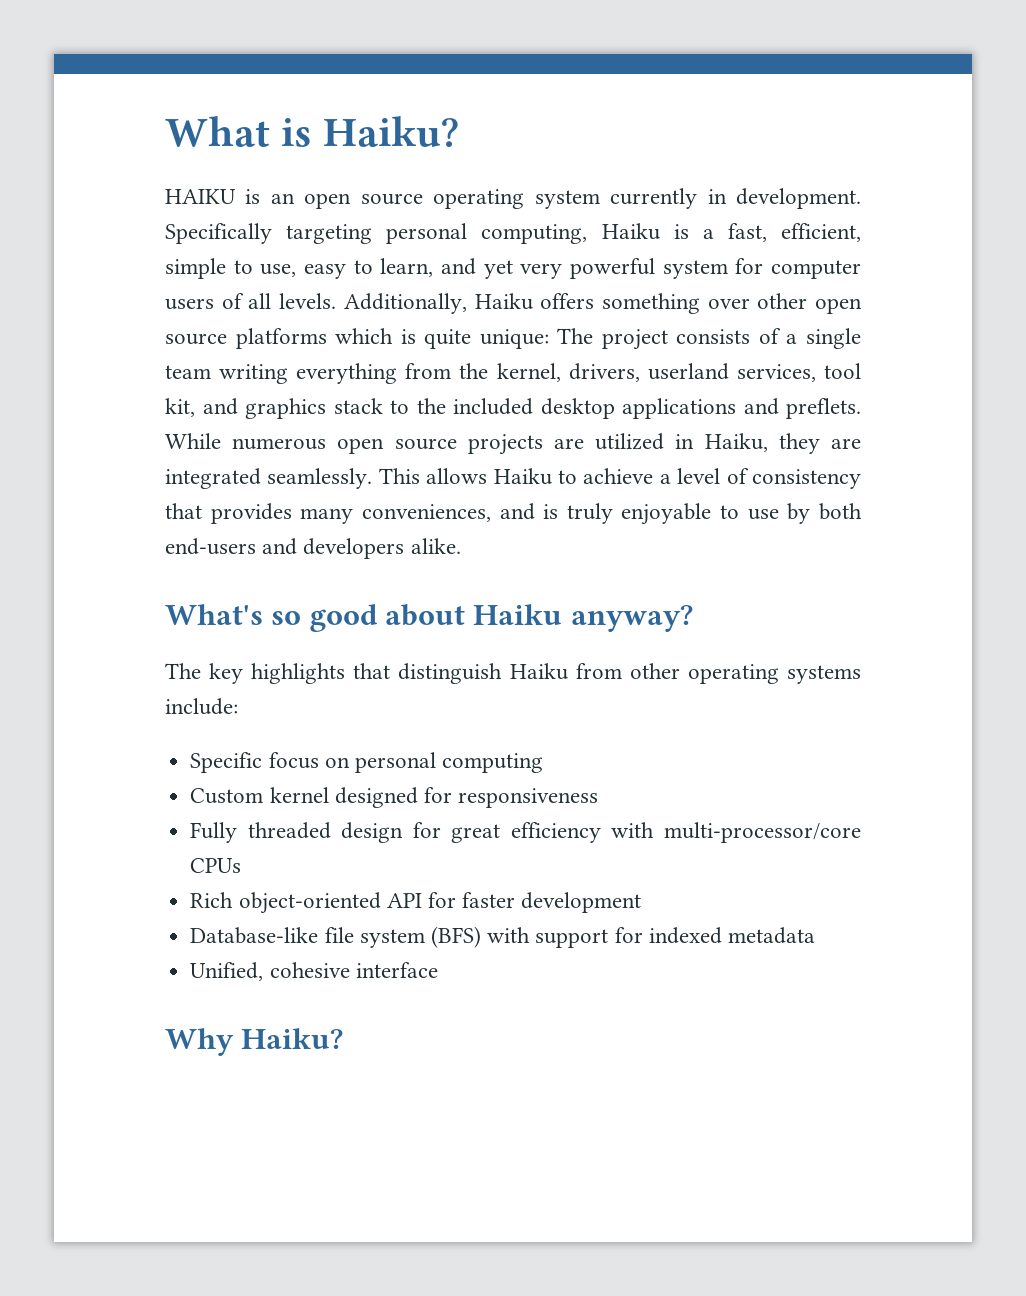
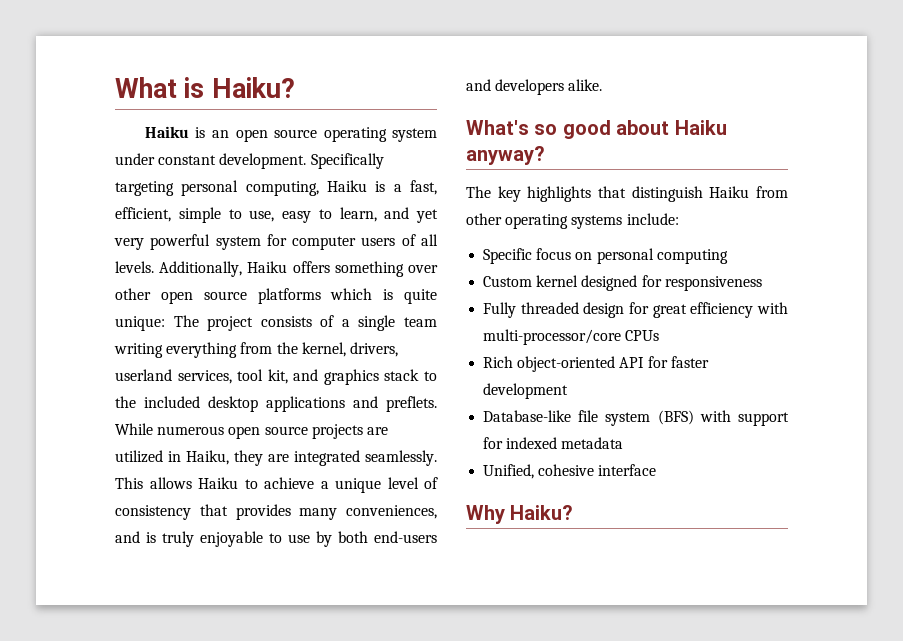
[165,189,236,204] HAIKU -> [144,126,189,138] Haiku
[610,188,727,209] currently in -> [115,153,217,165] under constant
(671, 479) none -> [335,478,381,493] unique

